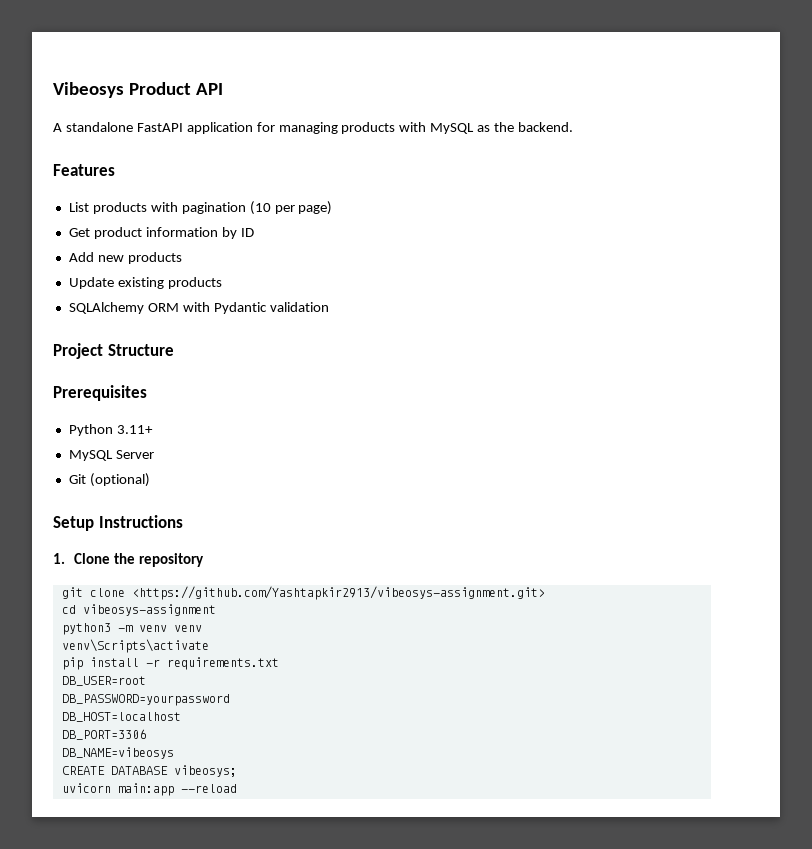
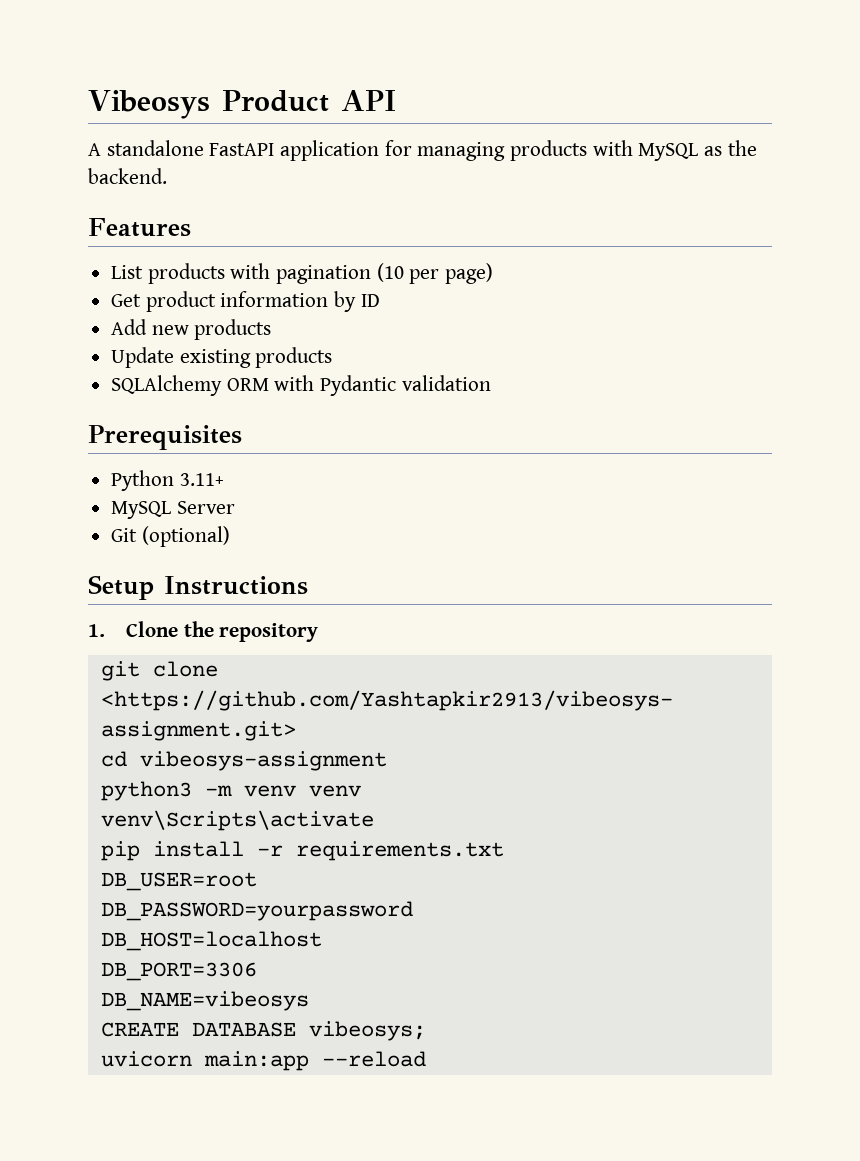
[53,343,174,359] // Project Structure -> (491, 383) none

